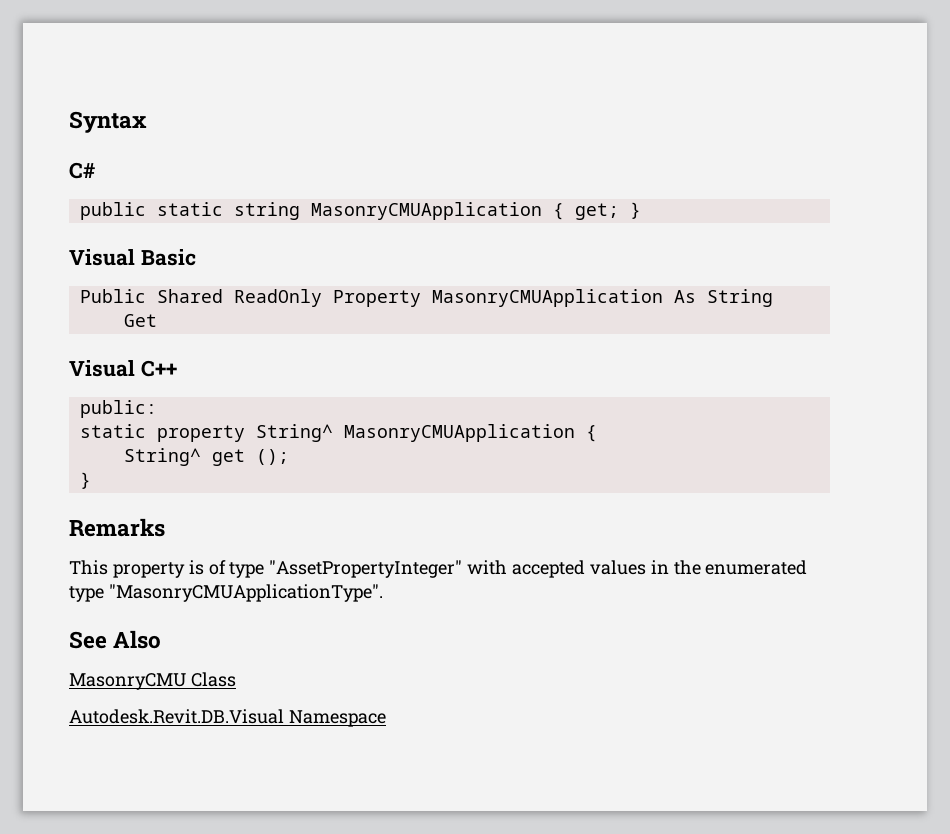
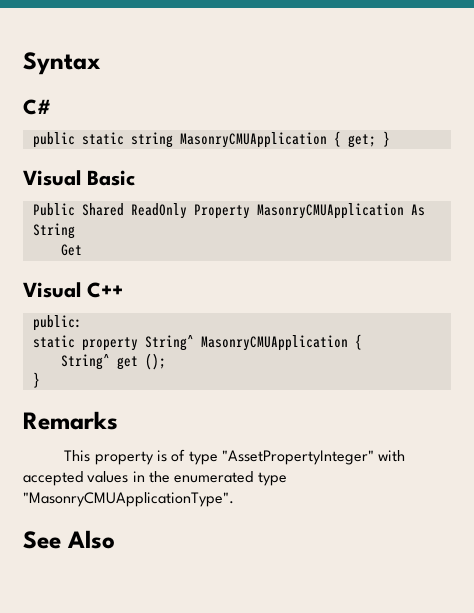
[69,672,236,690] [69,709,386,727] // MasonryCMU Class // Autodesk.Revit.DB.Visual Namespace -> (115, 539) none

